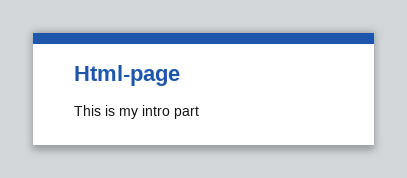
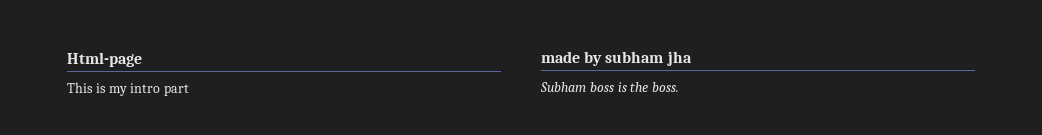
(199, 112) none -> [541,51,692,66] [540,82,680,92] // made by subham jha // Subham boss is the boss.

